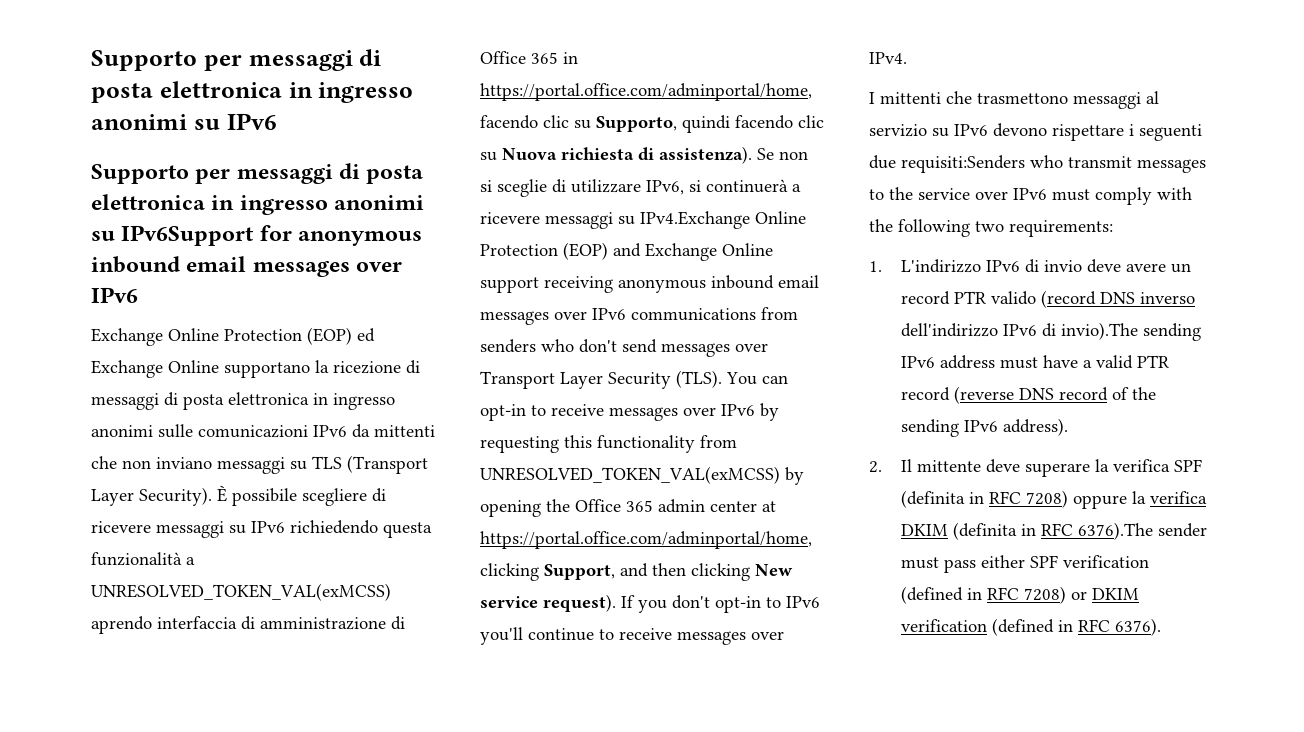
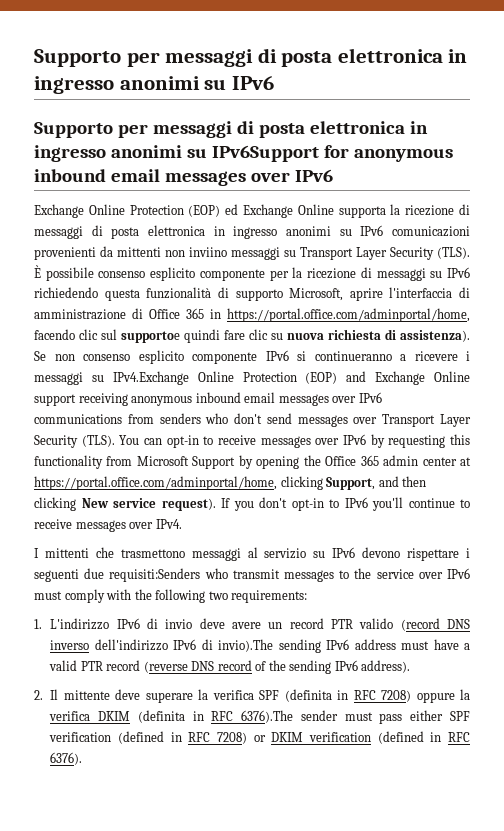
[224,362,310,378] supportano -> [338,206,386,218] supporta
[158,424,435,438] [91,455,428,474] [91,485,386,506] [91,521,151,533] sulle comunicazioni IPv6 da mittenti che non inviano messaggi su TLS (Transport Layer Security). È possibile scegliere di ricevere -> [339,225,471,237] [34,246,470,260] [34,265,372,281] su IPv6 comunicazioni provenienti da mittenti non inviino messaggi su Transport Layer Security (TLS). È possibile consenso esplicito componente per la ricezione di
[186,557,195,565] [91,583,391,601] [91,616,237,634] a UNRESOLVED_TOKEN_VAL(exMCSS) aprendo interfaccia -> [217,287,453,301] di supporto Microsoft, aprire l'interfaccia
[574,115,824,133] [480,148,557,161] su Supporto, quindi facendo clic su Nuova -> [101,329,324,343] sul supportoe quindi fare clic su nuova
[480,179,788,197] si sceglie di utilizzare IPv6, si continuerà -> [83,350,392,364] consenso esplicito componente IPv6 si continueranno
(540, 218) none -> [466,351,470,361] i
[480,466,780,484] UNRESOLVED_TOKEN_VAL(exMCSS) -> [136,456,236,469] Microsoft Support

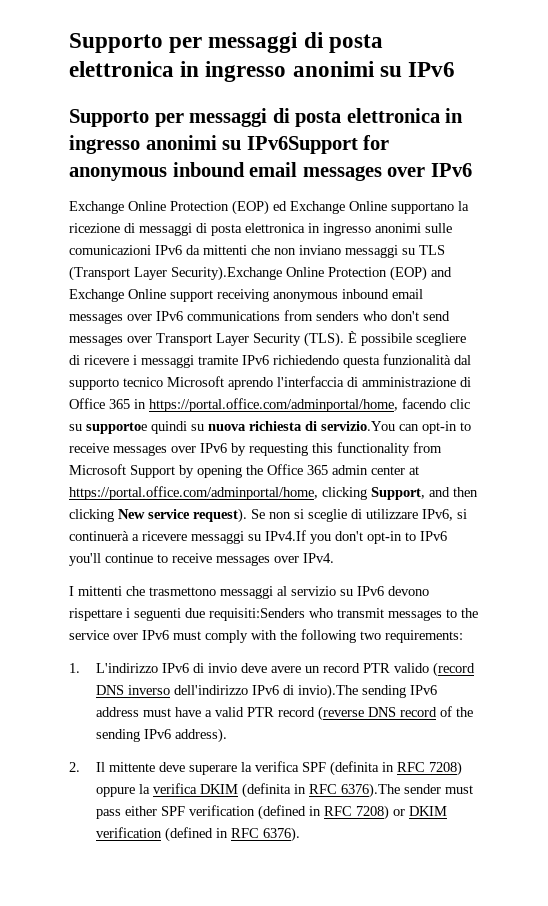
[338,206,386,218] supporta -> [391,202,454,214] supportano
[339,225,471,237] [34,246,470,260] [34,265,471,281] [34,287,470,301] [34,308,470,322] [34,329,470,343] [34,350,470,364] [34,371,189,385] su IPv6 comunicazioni provenienti da mittenti non inviino messaggi su Transport Layer Security (TLS). È possibile consenso esplicito componente per la ricezione di messaggi su IPv6 richiedendo questa funzionalità di supporto Microsoft, aprire l'interfaccia di amministrazione di Office 365 in https://portal.office.com/adminportal/home, facendo clic sul supportoe quindi fare clic su nuova richiesta di assistenza). Se non consenso esplicito componente IPv6 si continueranno a ricevere i messaggi su IPv4.Exchange -> [425,223,452,233] [69,245,445,258] [69,266,282,281] sulle comunicazioni IPv6 da mittenti che non inviano messaggi su TLS (Transport Layer Security).Exchange
[119,435,140,445] You -> [348,331,466,346] [69,354,471,368] [69,376,471,390] [69,398,470,412] [69,421,395,434] È possibile scegliere di ricevere i messaggi tramite IPv6 richiedendo questa funzionalità dal supporto tecnico Microsoft aprendo l'interfaccia di amministrazione di Office 365 in https://portal.office.com/adminportal/home, facendo clic su supportoe quindi su nuova richiesta di servizio.You
[221,498,230,508] If -> [251,509,467,522] [69,530,306,544] Se non si sceglie di utilizzare IPv6, si continuerà a ricevere messaggi su IPv4.If

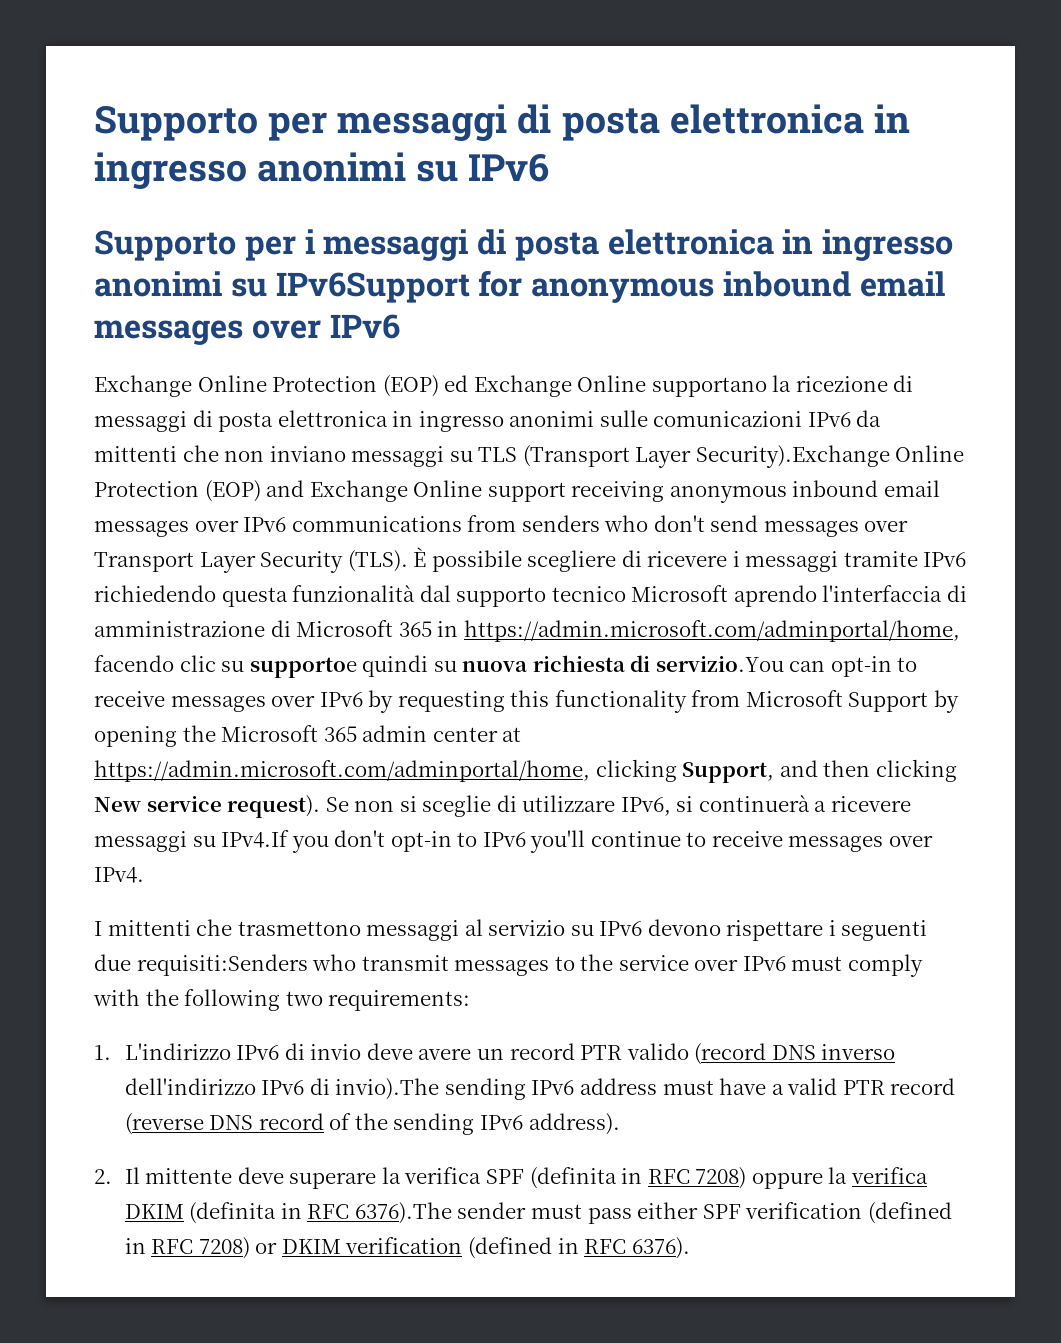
(184, 120) none -> [304,229,315,254] i
[69,398,105,409] Office -> [296,620,394,637] Microsoft
[149,398,398,412] https://portal.office.com/adminportal/home, -> [463,620,960,642] https://admin.microsoft.com/adminportal/home,
[267,464,303,475] Office -> [221,725,319,742] Microsoft
[69,486,318,500] https://portal.office.com/adminportal/home, -> [94,760,590,782] https://admin.microsoft.com/adminportal/home,

